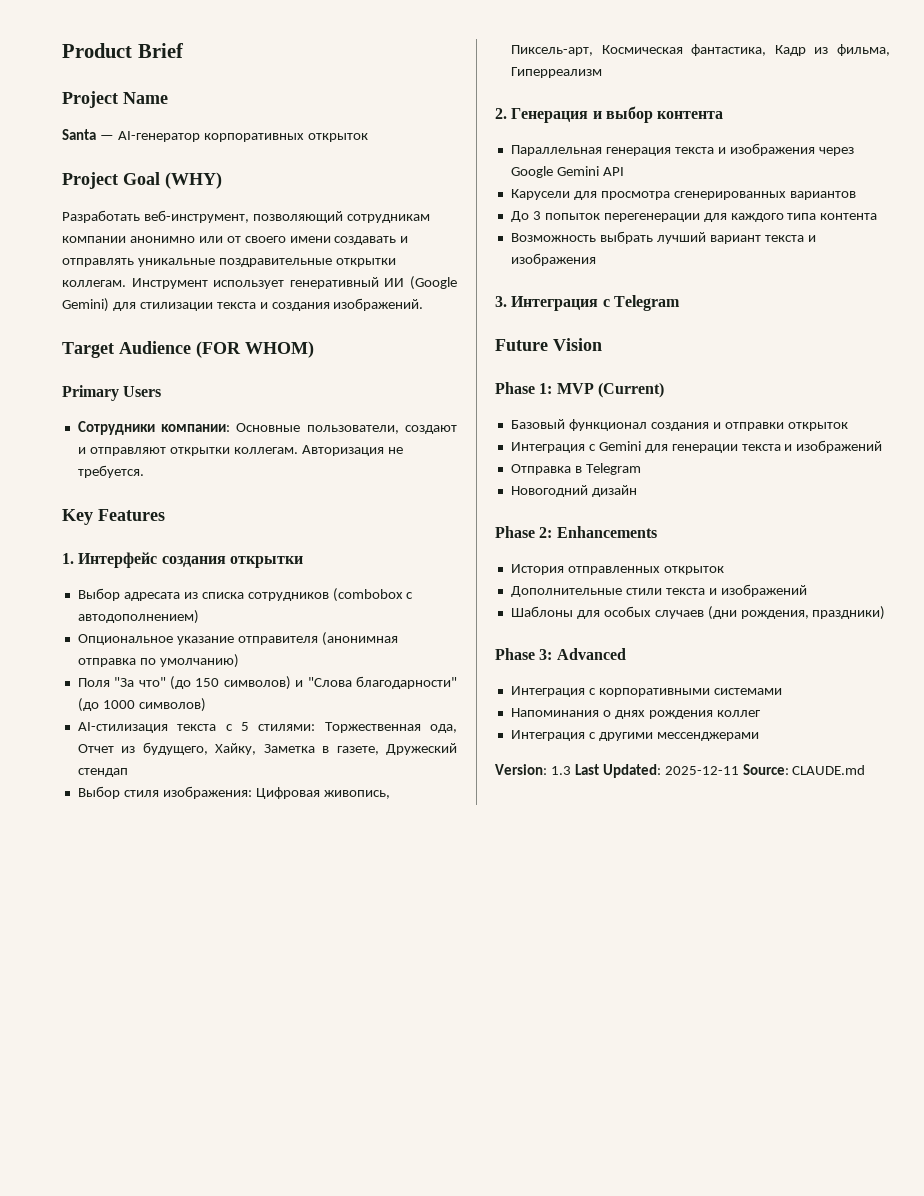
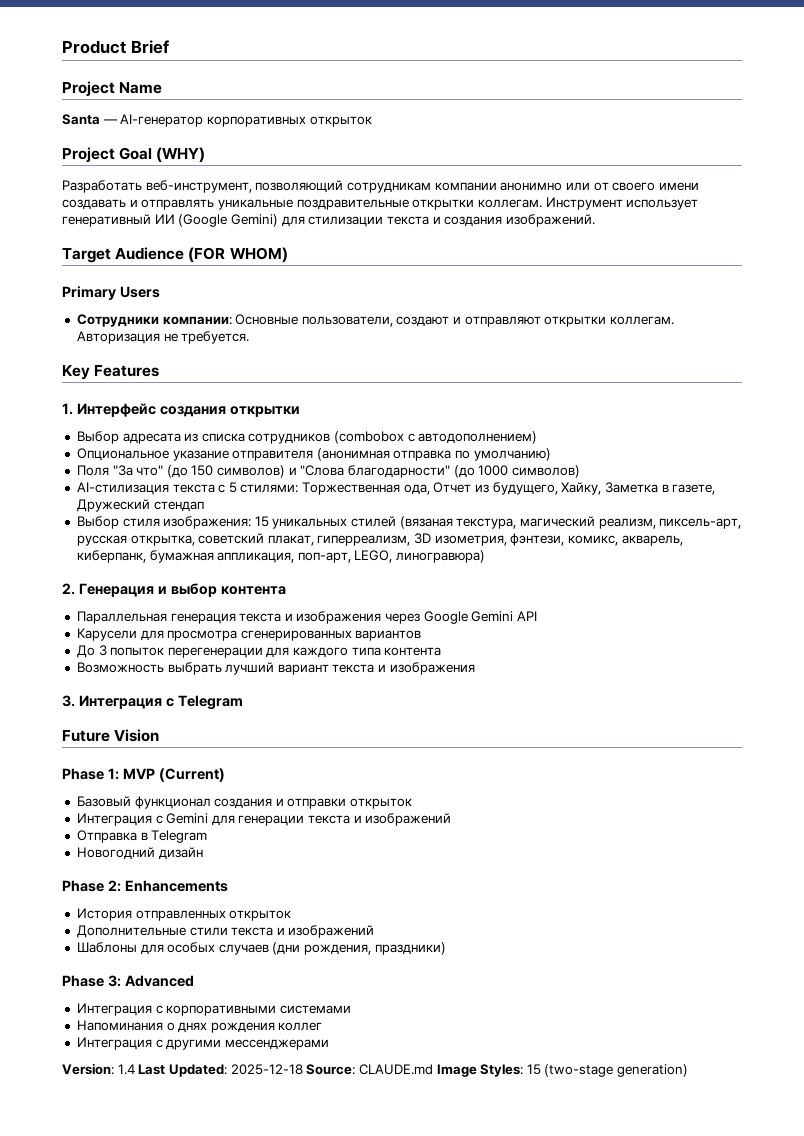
[255,787,390,799] [510,44,890,56] [510,67,602,78] Цифровая живопись, Пиксель-арт, Космическая фантастика, Кадр из фильма, Гиперреализм -> [254,516,742,529] [76,533,683,546] [76,550,486,563] 15 уникальных стилей (вязаная текстура, магический реализм, пиксель-арт, русская открытка, советский плакат, гиперреализм, 3D изометрия, фэнтези, комикс, акварель, киберпанк, бумажная аппликация, поп-арт, LEGO, линогравюра)
[550,766,571,775] 1.3 -> [117,1064,135,1075] 1.4
[664,766,739,775] 2025-12-11 -> [230,1064,303,1075] 2025-12-18
(866, 770) none -> [436,1064,689,1077] Image Styles: 15 (two-stage generation)

